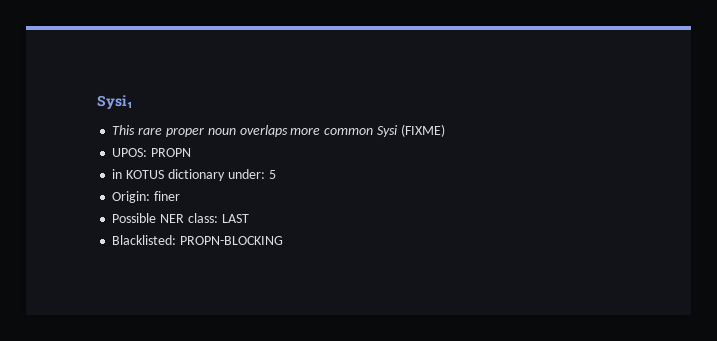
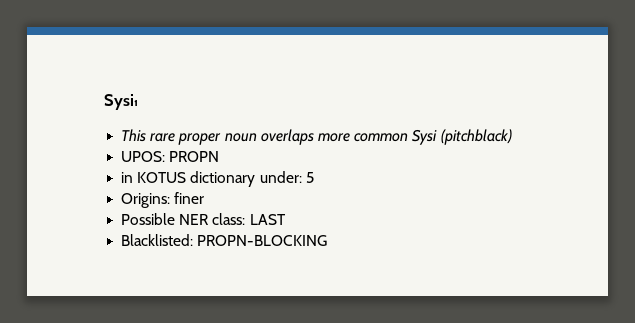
[400,124,445,137] (FIXME) -> [440,129,512,145] (pitchblack)
[112,191,151,203] Origin: -> [121,193,171,208] Origins:

